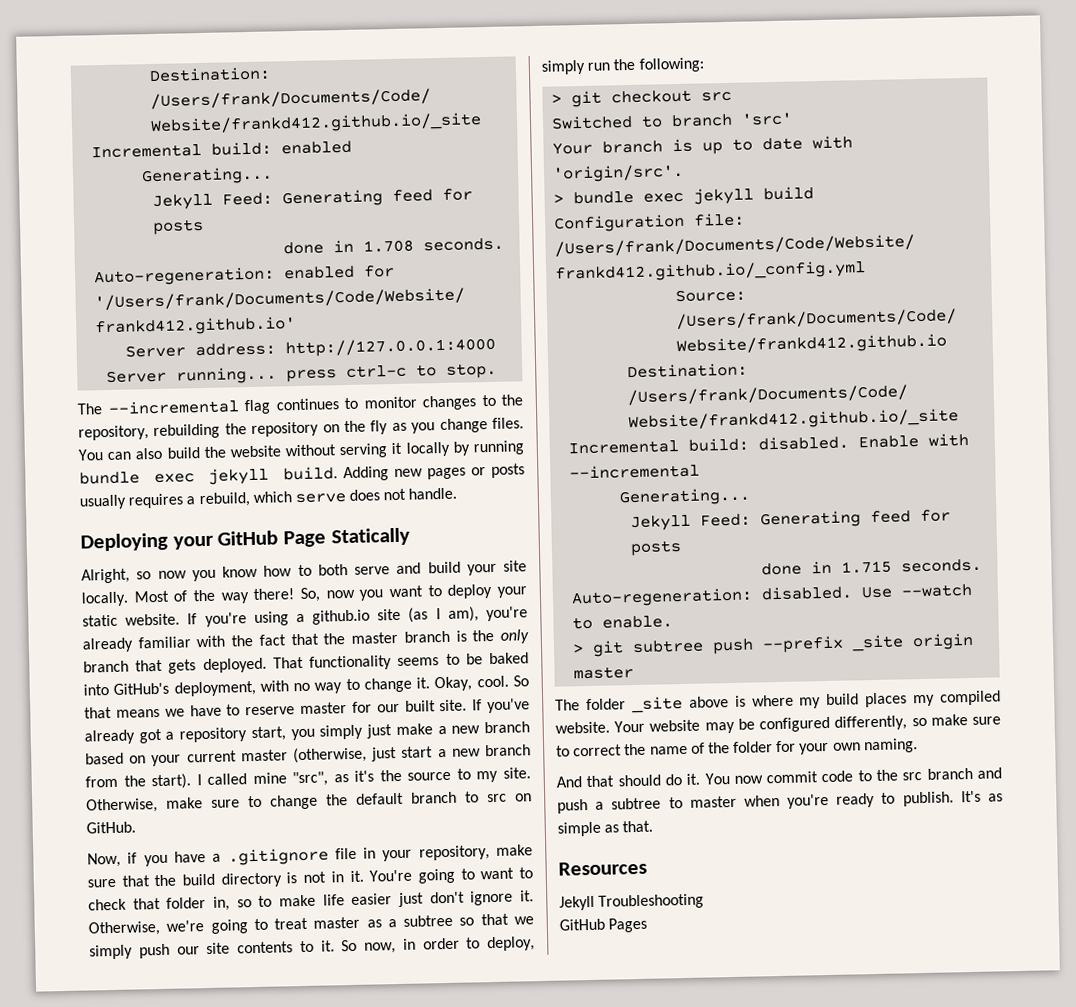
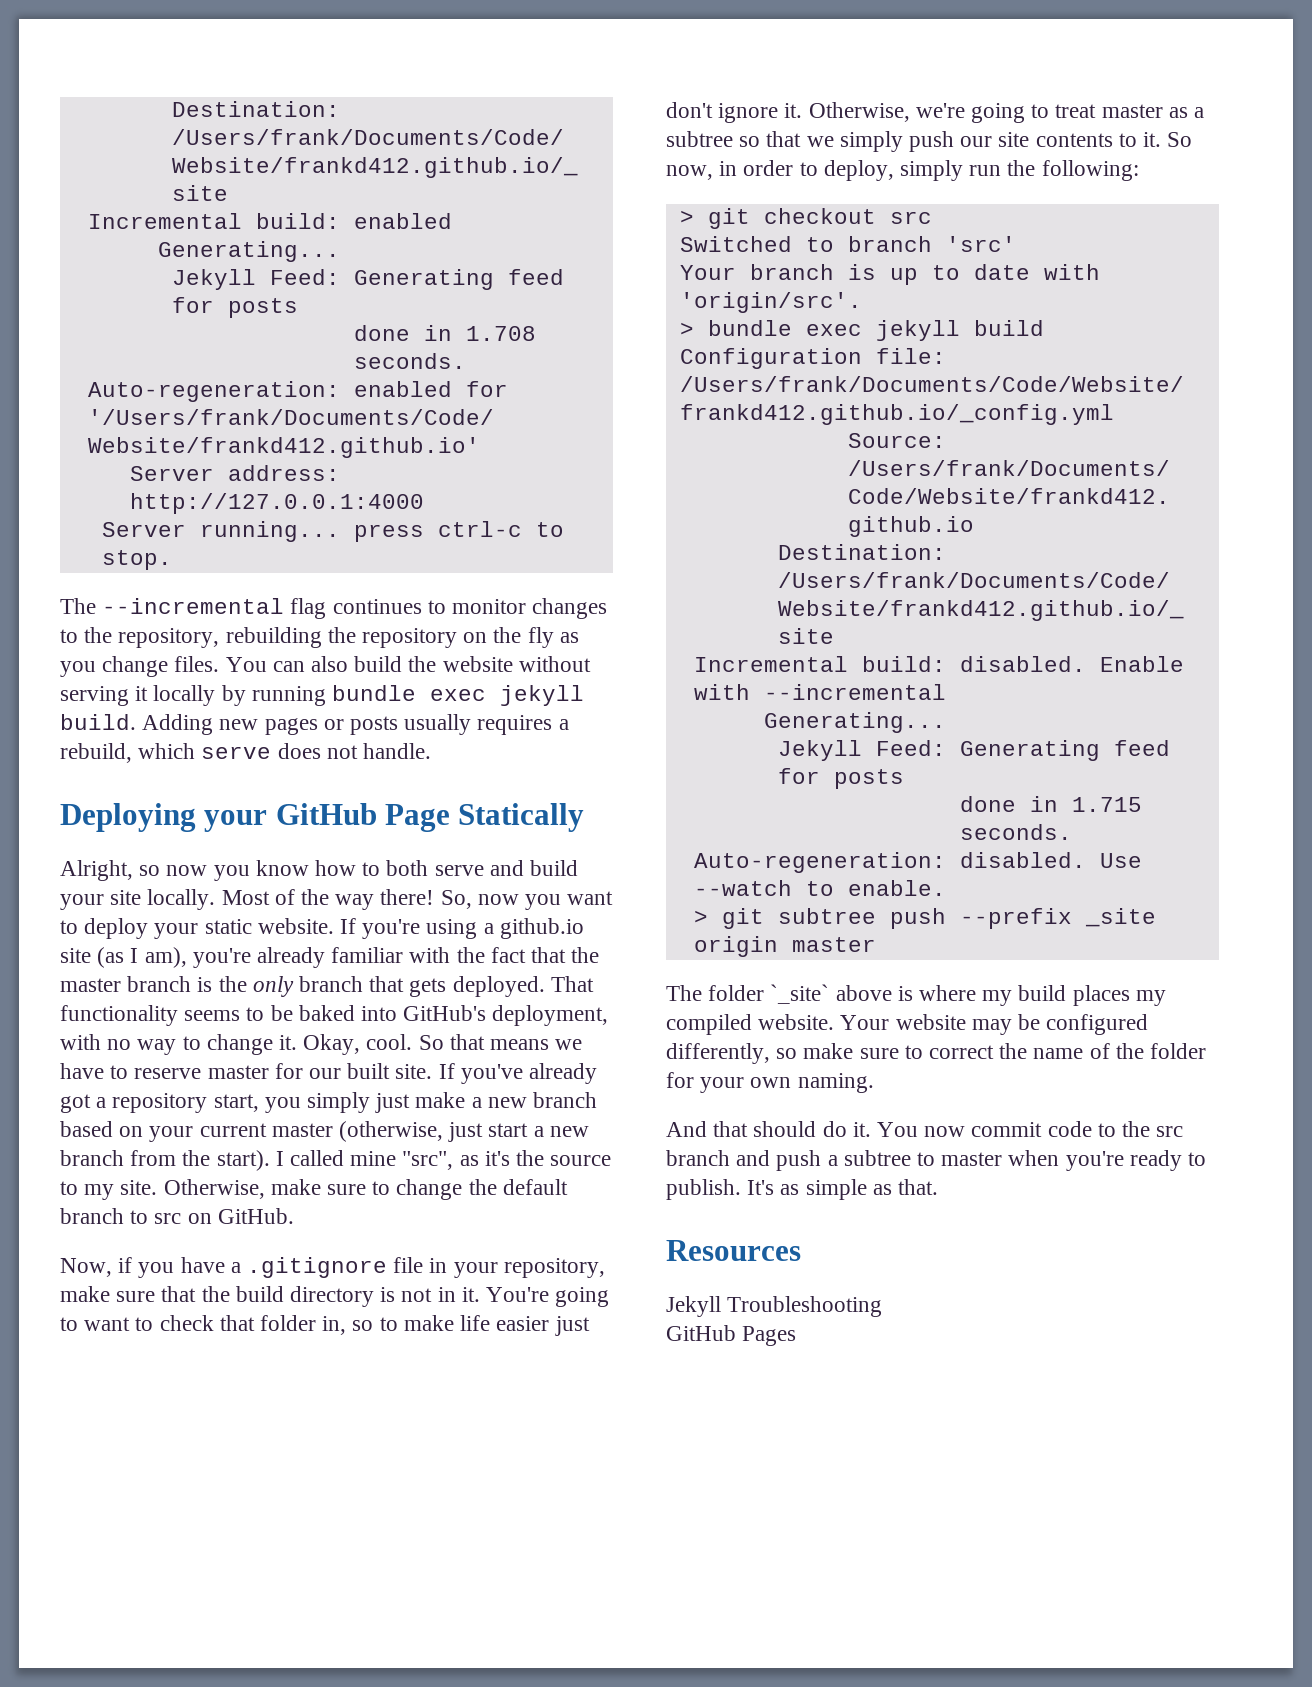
[630,696,683,714] _site -> [770,984,830,1004] `_site`

